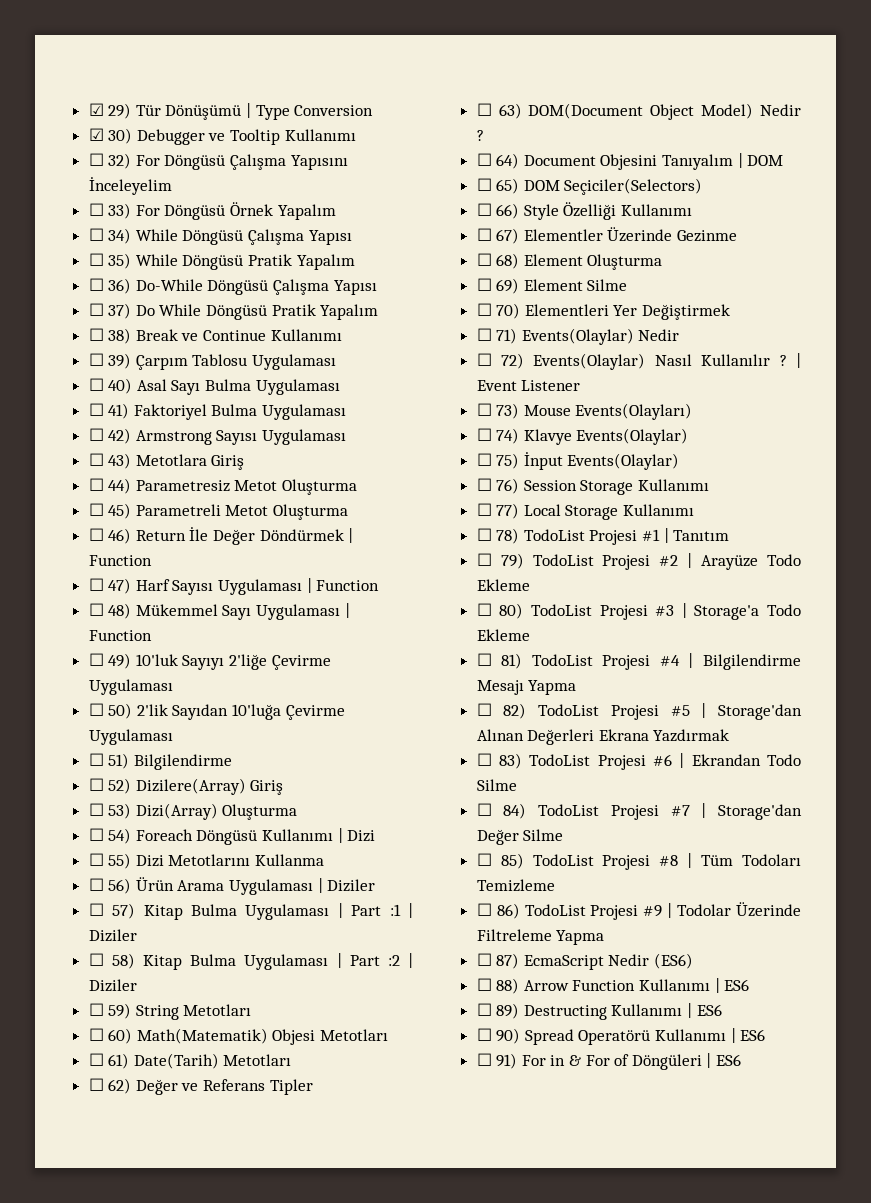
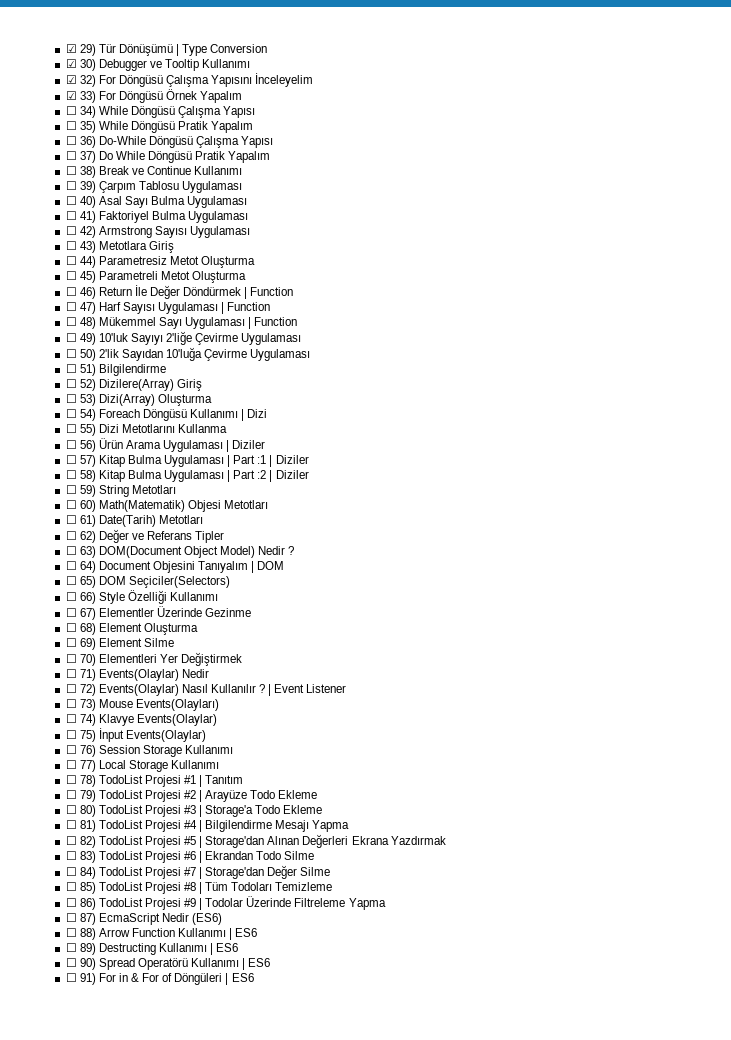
[88,153,104,166] ☐ -> [65,75,77,84] ☑
[88,203,104,216] ☐ -> [65,91,77,100] ☑

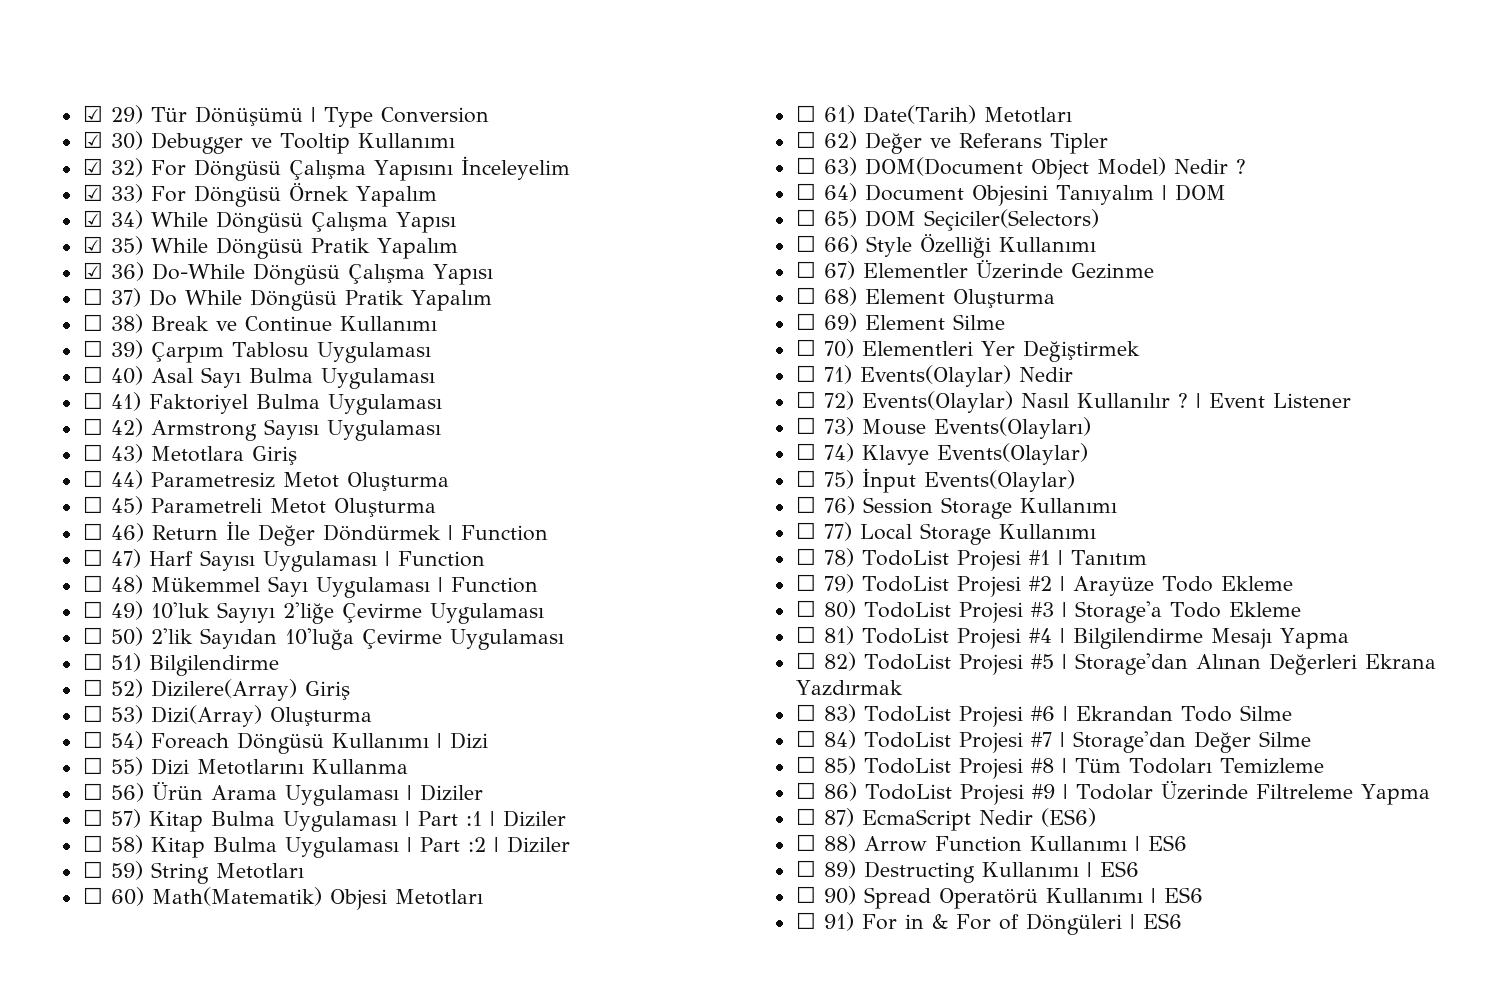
[65,106,77,115] ☐ -> [82,210,103,227] ☑
[65,121,77,130] ☐ -> [82,236,103,253] ☑
[65,136,77,145] ☐ -> [82,262,103,279] ☑

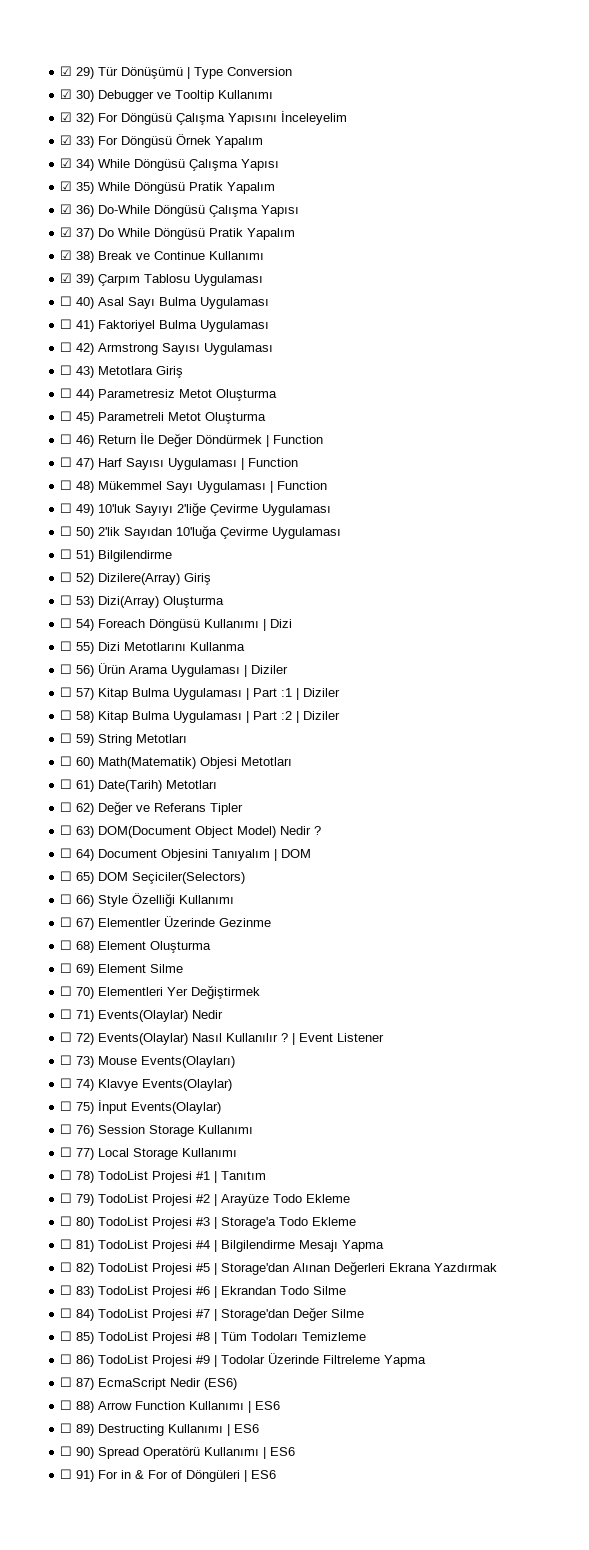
[82,288,103,305] ☐ -> [60,227,73,237] ☑
[82,314,103,331] ☐ -> [60,250,73,260] ☑
[82,340,103,357] ☐ -> [60,273,73,283] ☑

